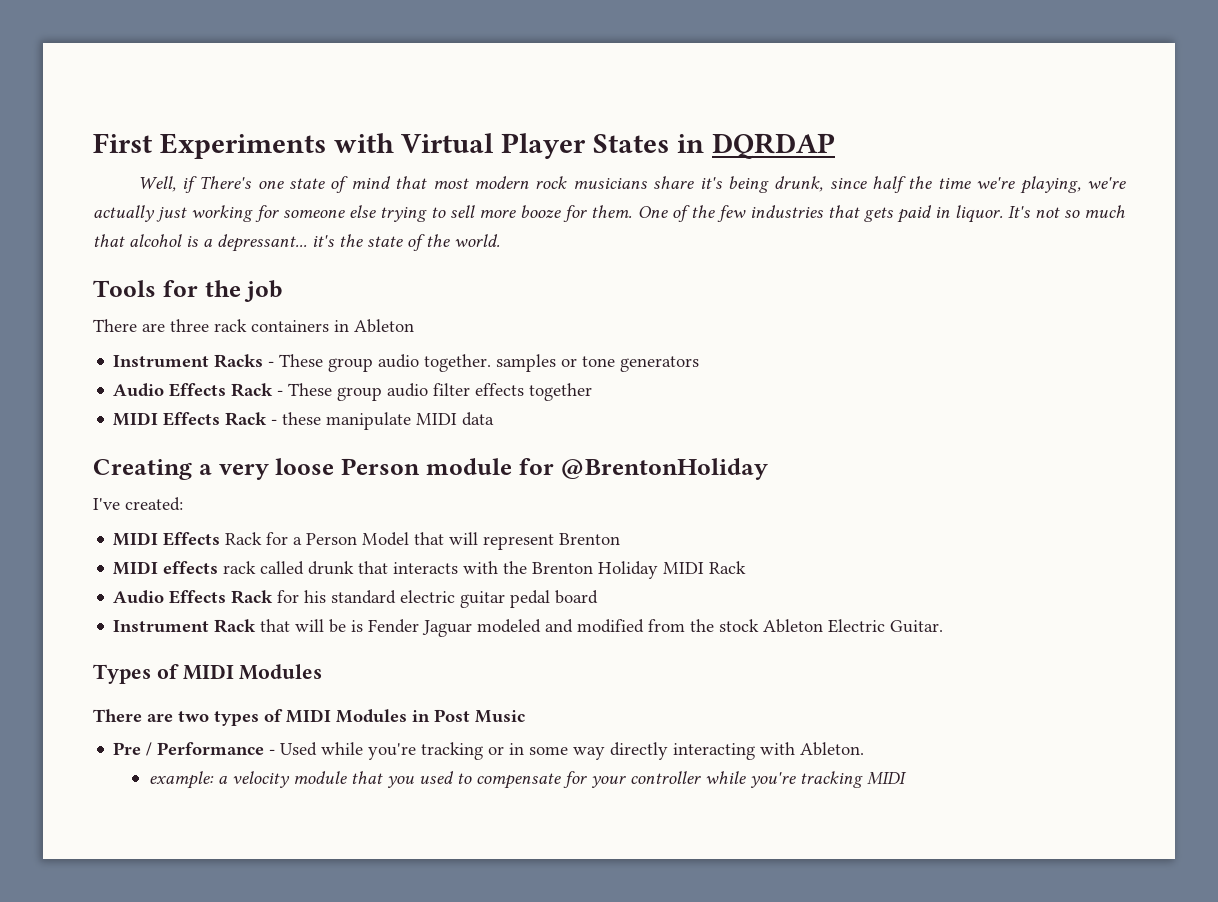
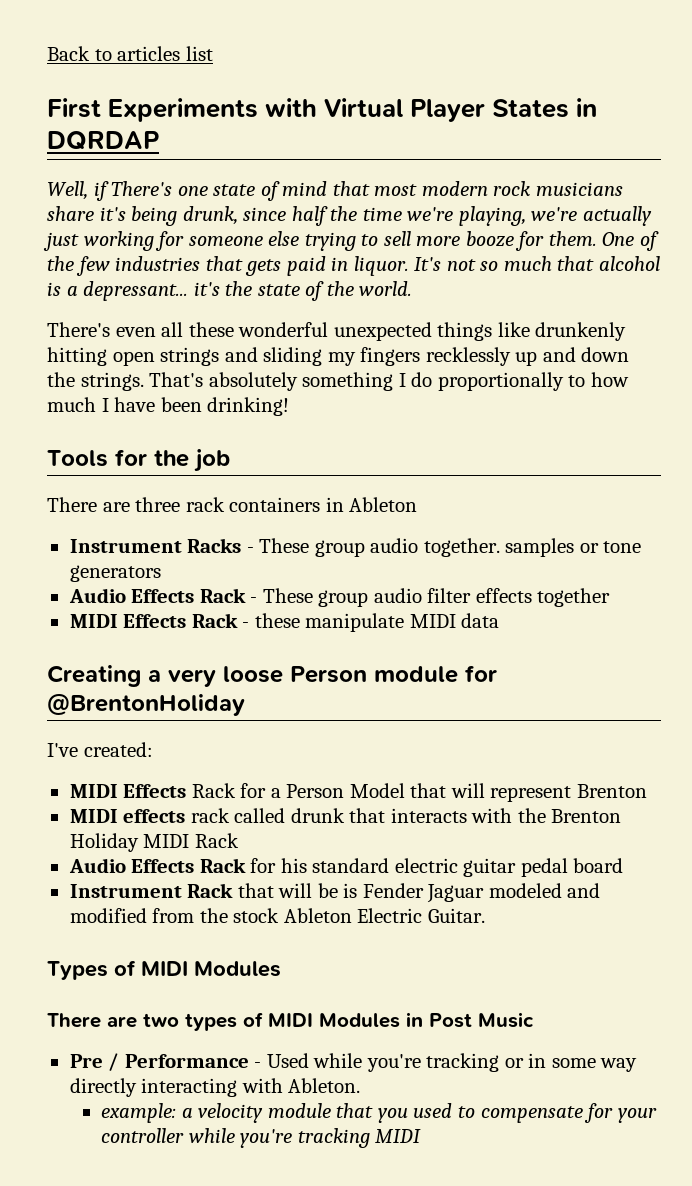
(93, 143) none -> [47,46,213,61] Back to articles list //
(500, 240) none -> [47,322,627,341] [47,347,630,366] [47,372,629,391] [47,397,290,416] // There's even all these wonderful unexpected things like drunkenly hitting open strings and sliding my fingers recklessly up and down the strings. That's absolutely something I do proportionally to how much I have been drinking!

